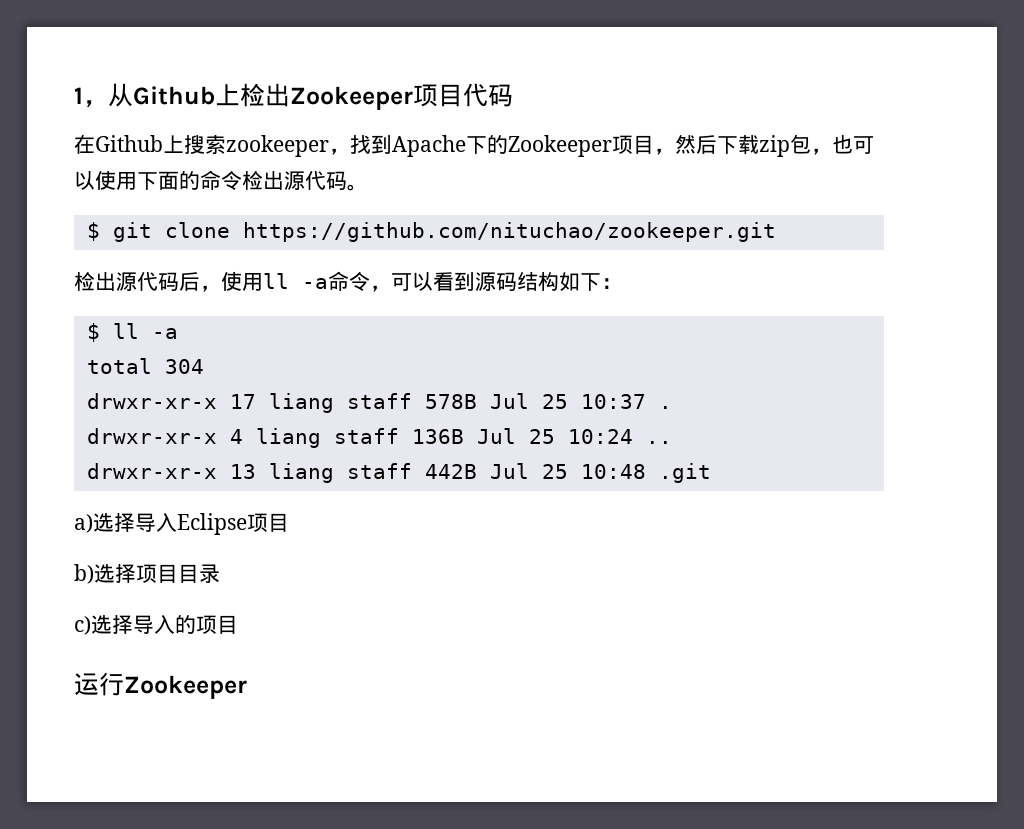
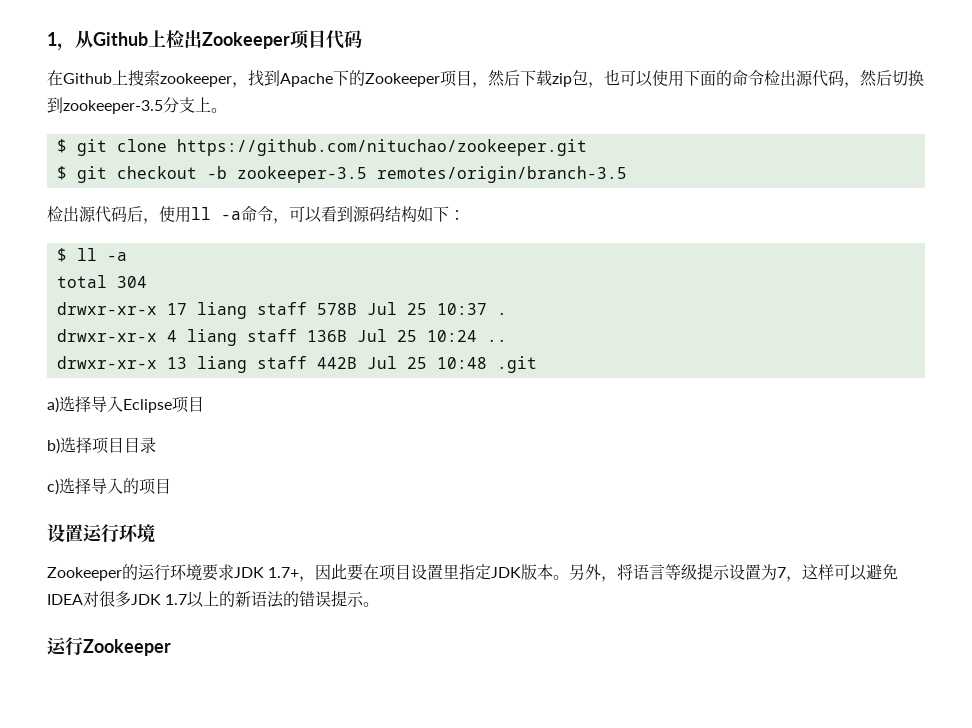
(347, 180) none -> [844,70,924,88] [47,97,211,114] ，然后切换到zookeeper-3.5分支上
(776, 232) none -> [56,166,627,183] // $ git checkout -b zookeeper-3.5 remotes/origin/branch-3.5
(238, 624) none -> [47,524,155,543] [47,563,899,582] [47,590,380,608] // 设置运行环境 // Zookeeper的运行环境要求JDK 1.7+，因此要在项目设置里指定JDK版本。另外，将语言等级提示设置为7，这样可以避免IDEA对很多JDK 1.7以上的新语法的错误提示。

